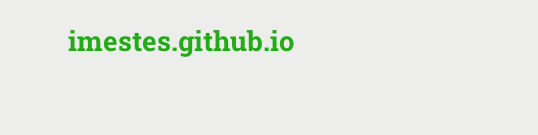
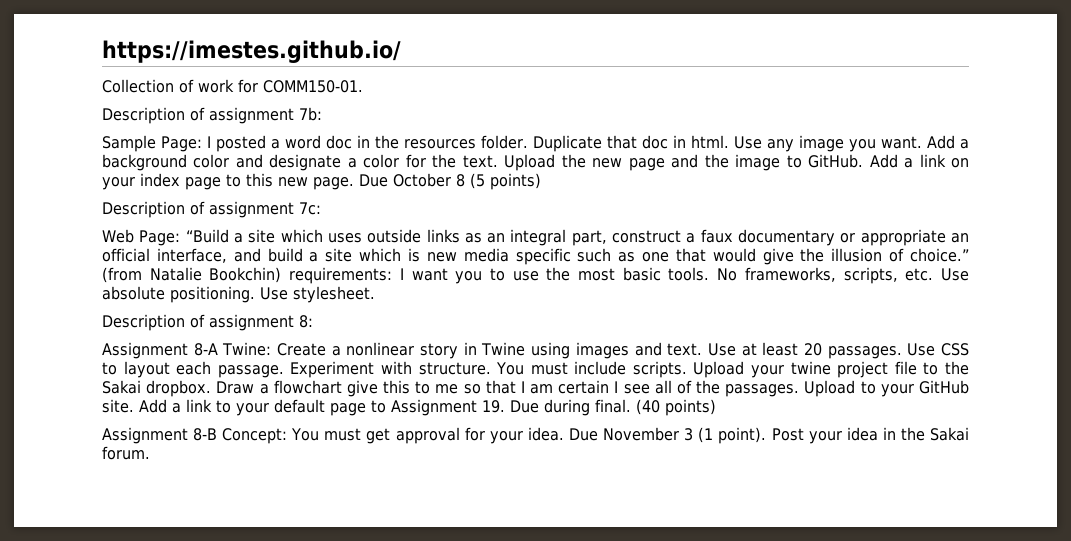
[68,30,294,57] imestes.github.io -> [102,40,401,63] [102,79,363,93] [102,107,322,124] [102,135,970,152] [102,154,970,171] [102,173,541,190] [102,201,321,218] [102,229,970,246] [102,248,970,265] [102,267,970,284] [102,286,375,303] [102,314,313,331] [102,342,969,359] [102,361,970,378] [102,380,969,397] [102,399,716,416] [102,427,969,444] [102,446,150,460] https://imestes.github.io/ // Collection of work for COMM150-01. // Description of assignment 7b: // Sample Page: I posted a word doc in the resources folder. Duplicate that doc in html. Use any image you want. Add a background color and designate a color for the text. Upload the new page and the image to GitHub. Add a link on your index page to this new page. Due October 8 (5 points) // Description of assignment 7c: // Web Page: “Build a site which uses outside links as an integral part, construct a faux documentary or appropriate an official interface, and build a site which is new media specific such as one that would give the illusion of choice.” (from Natalie Bookchin) requirements: I want you to use the most basic tools. No frameworks, scripts, etc. Use absolute positioning. Use stylesheet. // Description of assignment 8: // Assignment 8-A Twine: Create a nonlinear story in Twine using images and text. Use at least 20 passages. Use CSS to layout each passage. Experiment with structure. You must include scripts. Upload your twine project file to the Sakai dropbox. Draw a flowchart give this to me so that I am certain I see all of the passages. Upload to your GitHub site. Add a link to your default page to Assignment 19. Due during final. (40 points) // Assignment 8-B Concept: You must get approval for your idea. Due November 3 (1 point). Post your idea in the Sakai forum.

